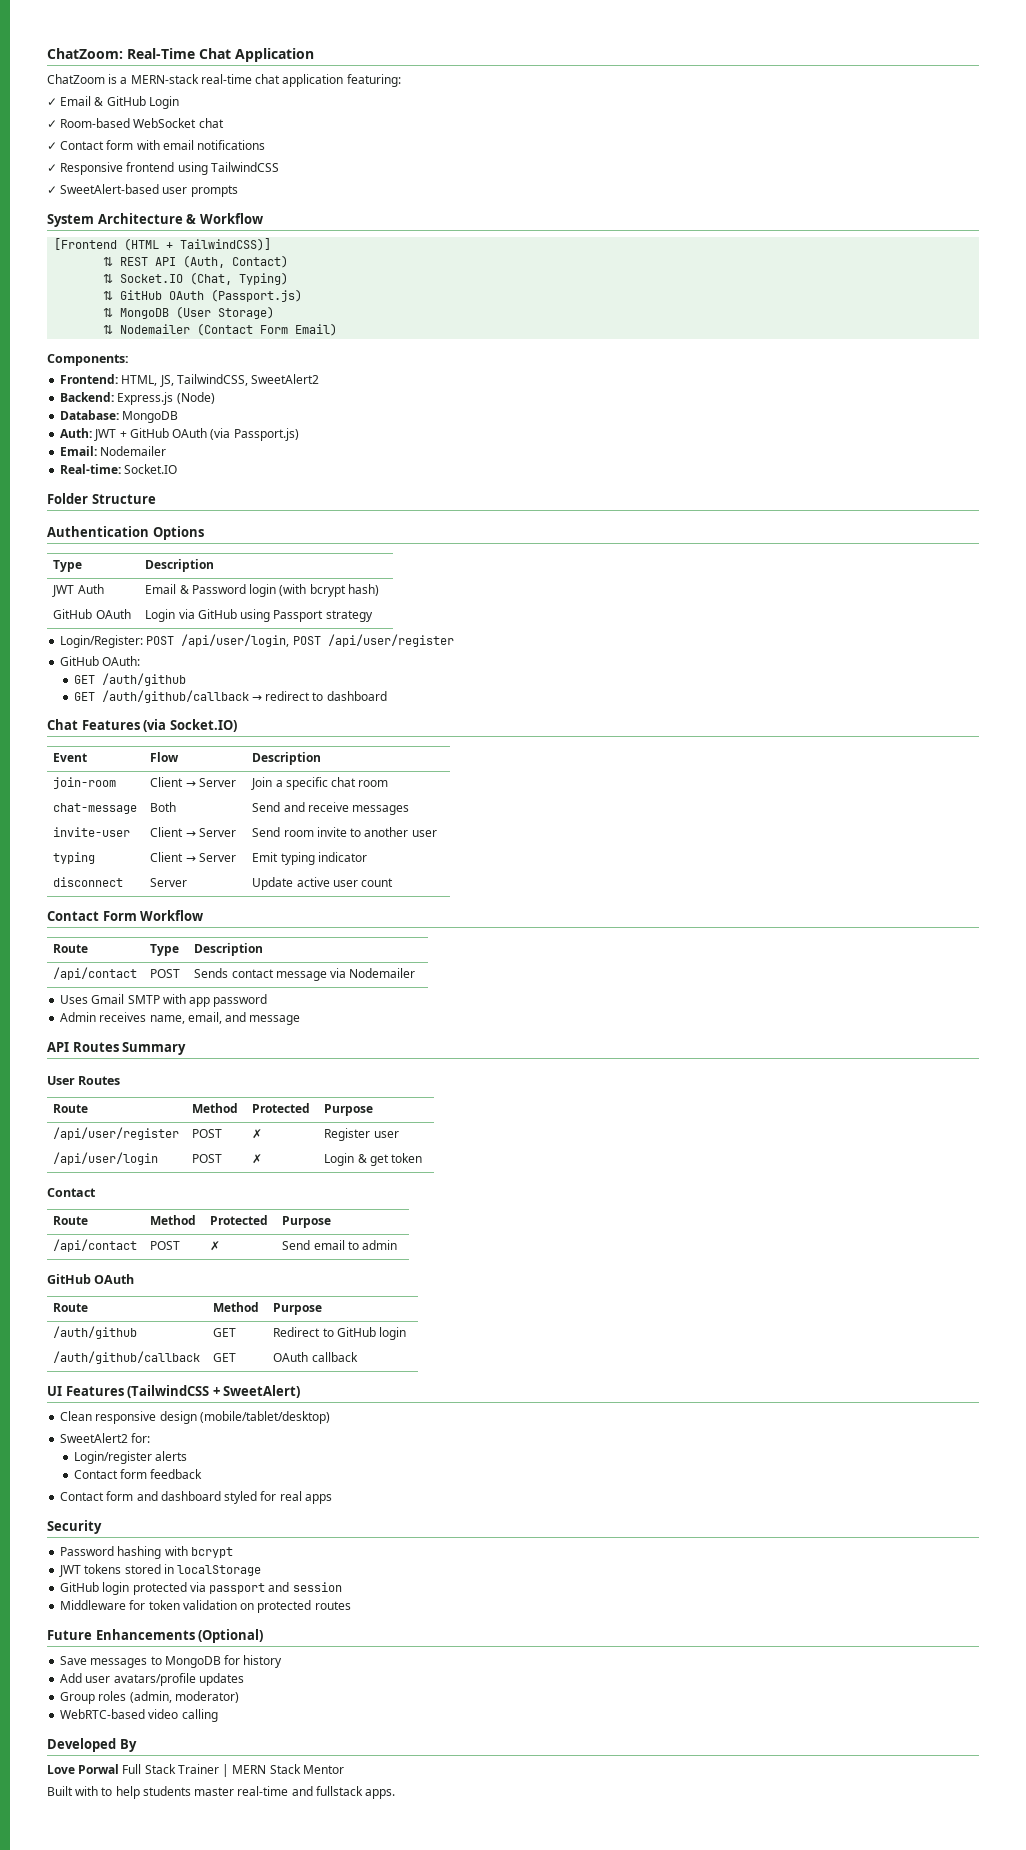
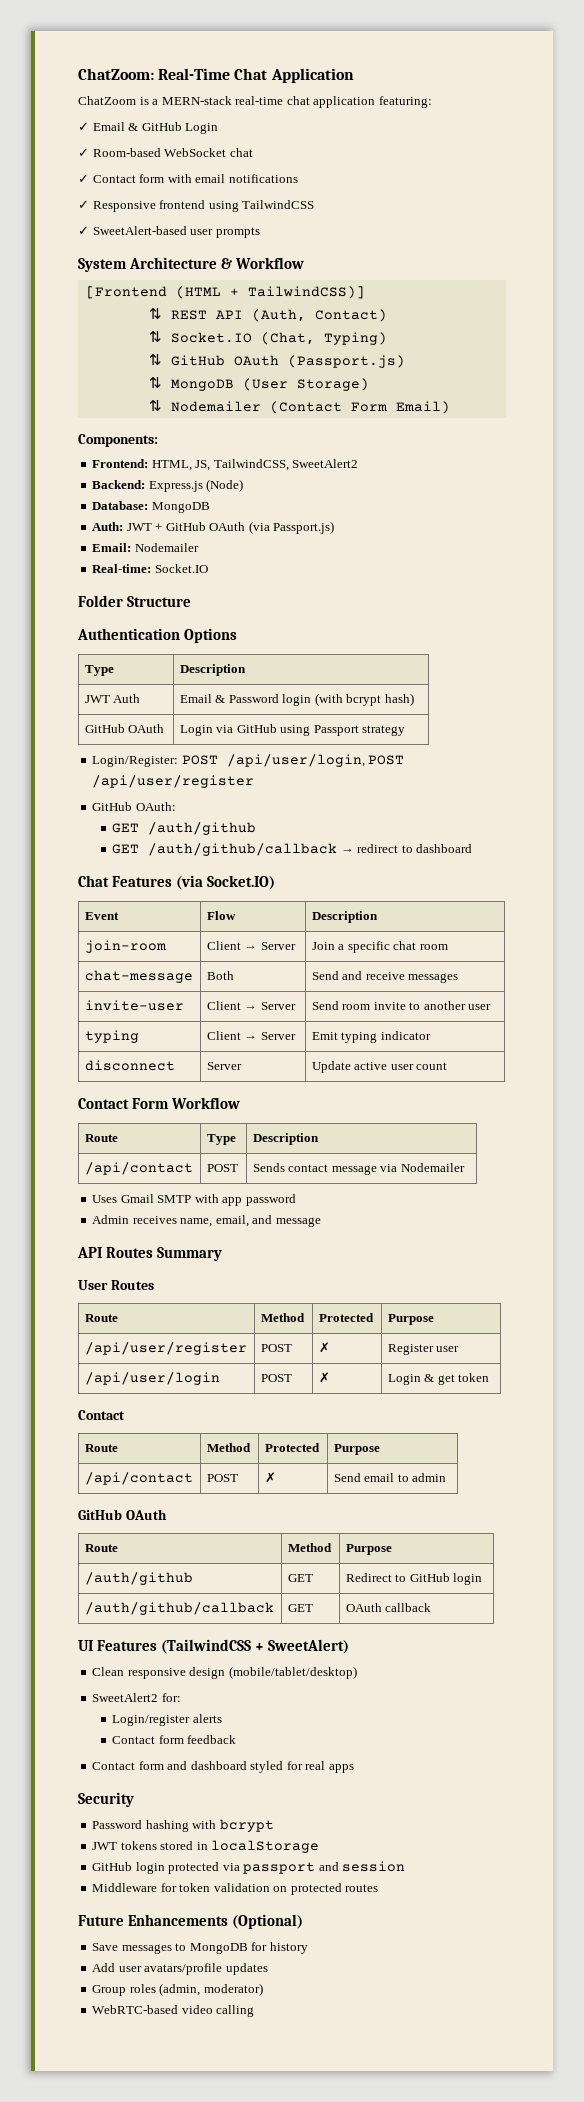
[47,1738,137,1752] [47,1764,344,1777] [47,1786,396,1799] // Developed By // Love Porwal Full Stack Trainer | MERN Stack Mentor // Built with to help students master real-time and fullstack apps. -> (255, 2011) none

